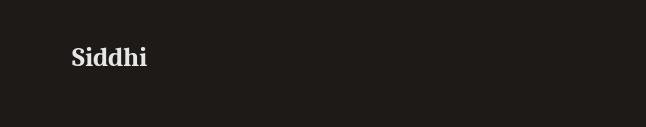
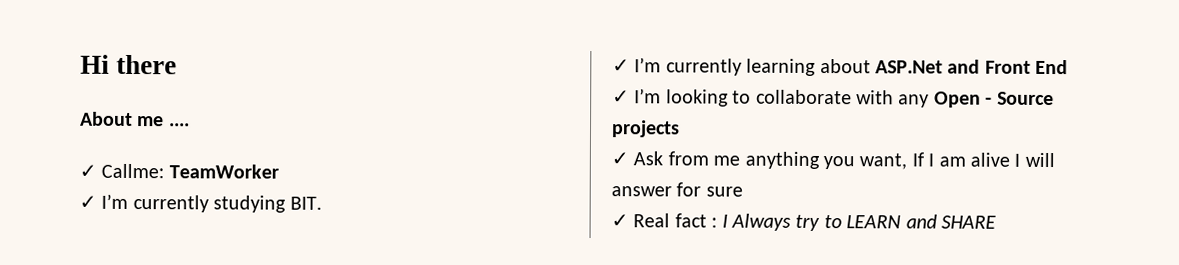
[72,47,147,66] Siddhi -> [80,54,178,75] [80,111,190,127] [79,163,279,179] [79,193,322,213] [612,57,1069,76] [612,88,1054,108] [611,120,680,138] [611,151,1055,170] [611,182,743,197] [611,213,996,232] Hi there // About me .... // ✓ Callme: TeamWorker // ✓ I’m currently studying BIT. // ✓ I’m currently learning about ASP.Net and Front End // ✓ I’m looking to collaborate with any Open - Source projects // ✓ Ask from me anything you want, If I am alive I will answer for sure // ✓ Real fact : I Always try to LEARN and SHARE

